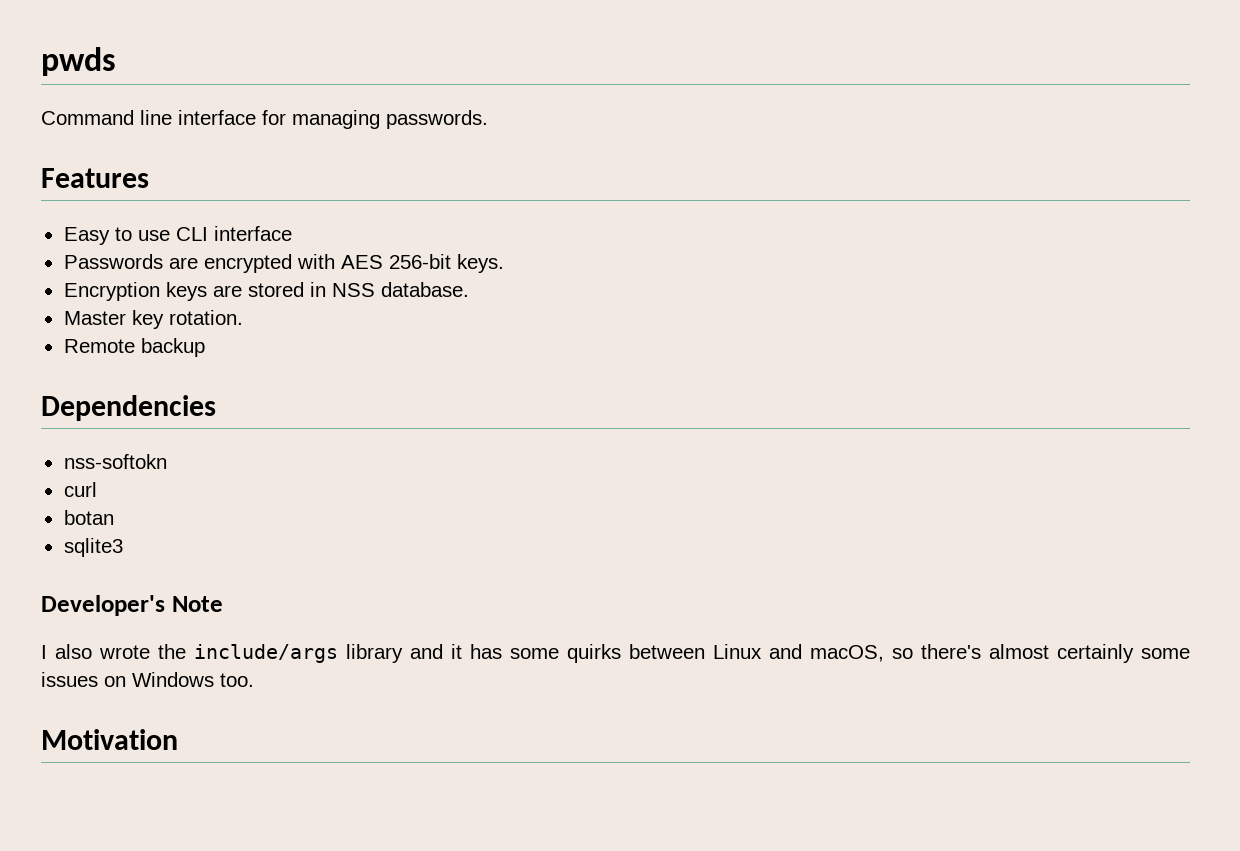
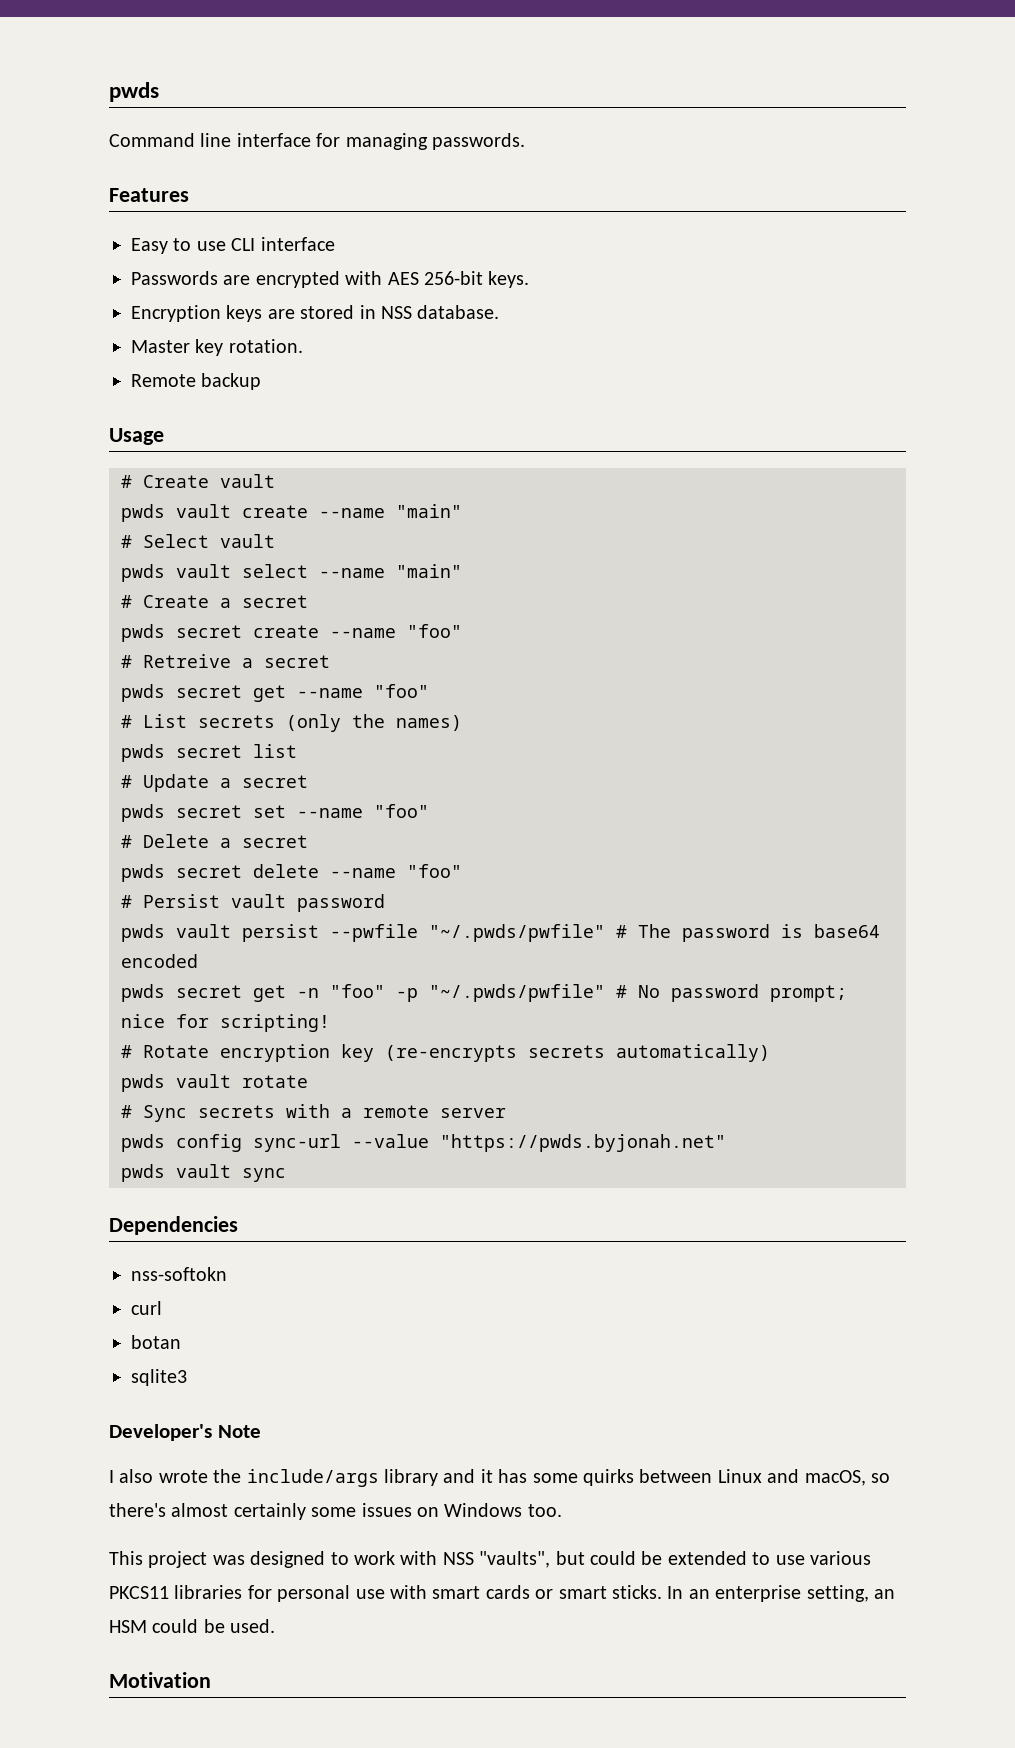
(205, 347) none -> [109,428,164,445] [121,474,275,488] [121,504,462,522] [121,534,275,548] [121,564,462,582] [121,595,308,608] [121,624,462,642] [121,654,330,668] [121,684,429,702] [121,714,462,732] [121,744,297,762] [121,774,308,792] [121,804,429,822] [121,834,308,848] [121,864,462,882] [121,894,385,912] [121,924,880,942] [121,954,198,968] [121,984,847,1002] [121,1014,330,1032] [121,1044,770,1062] [121,1074,308,1092] [121,1104,506,1122] [121,1134,726,1152] [121,1164,286,1182] // Usage // # Create vault // pwds vault create --name "main" // # Select vault // pwds vault select --name "main" // # Create a secret // pwds secret create --name "foo" // # Retreive a secret // pwds secret get --name "foo" // # List secrets (only the names) // pwds secret list // # Update a secret // pwds secret set --name "foo" // # Delete a secret // pwds secret delete --name "foo" // # Persist vault password // pwds vault persist --pwfile "~/.pwds/pwfile" # The password is base64 encoded // pwds secret get -n "foo" -p "~/.pwds/pwfile" # No password prompt; nice for scripting! // # Rotate encryption key (re-encrypts secrets automatically) // pwds vault rotate // # Sync secrets with a remote server // pwds config sync-url --value "https://pwds.byjonah.net" // pwds vault sync
(254, 680) none -> [109,1551,871,1568] [109,1585,895,1602] [109,1619,276,1633] // This project was designed to work with NSS "vaults", but could be extended to use various PKCS11 libraries for personal use with smart cards or smart sticks. In an enterprise setting, an HSM could be used.

